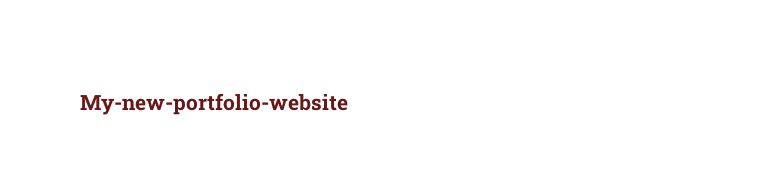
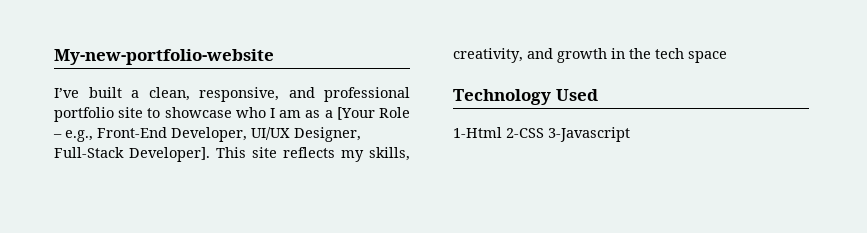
(348, 104) none -> [54,87,410,102] [54,107,410,122] [53,127,361,142] [54,147,410,162] [453,48,727,63] [453,89,598,105] [453,127,630,142] // I’ve built a clean, responsive, and professional portfolio site to showcase who I am as a [Your Role – e.g., Front-End Developer, UI/UX Designer, Full-Stack Developer]. This site reflects my skills, creativity, and growth in the tech space // Technology Used // 1-Html 2-CSS 3-Javascript

